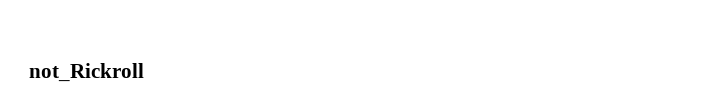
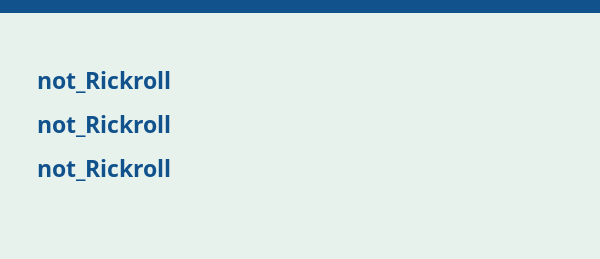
[29,63,144,82] not_Rickroll -> [37,71,171,93] [37,115,171,137] [37,159,171,181] not_Rickroll // not_Rickroll // not_Rickroll

